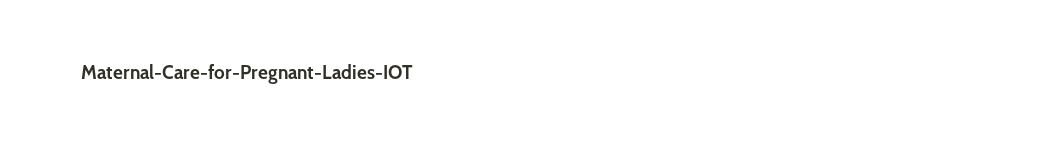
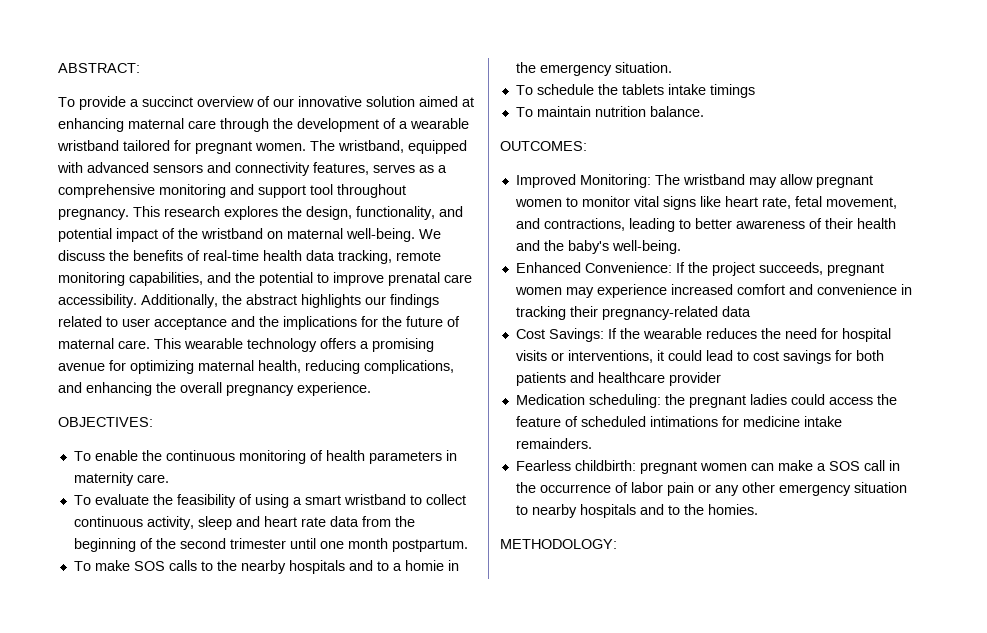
[81,64,413,84] Maternal-Care-for-Pregnant-Ladies-IOT -> [58,63,140,73] [58,96,474,110] [58,118,469,132] [57,140,467,154] [57,162,447,176] [58,184,406,198] [58,206,463,220] [58,228,441,242] [58,250,441,264] [58,272,472,286] [58,294,439,308] [58,316,460,330] [58,338,434,352] [58,360,454,374] [58,382,371,396] [58,417,153,427] [73,450,457,464] [73,472,169,486] [73,494,466,508] [73,516,415,530] [73,538,468,552] [73,560,459,574] [515,62,672,76] [515,84,755,98] [515,106,704,117] [500,141,587,151] [515,174,873,188] [514,196,897,210] [515,218,896,232] [515,240,681,254] [515,262,884,276] [514,284,912,298] [515,306,751,320] [515,328,891,342] [515,350,884,364] [515,372,721,386] [515,394,897,408] [515,416,842,427] [515,438,592,449] [515,460,900,474] [515,482,907,496] [515,504,758,518] [500,539,617,549] ABSTRACT: // To provide a succinct overview of our innovative solution aimed at enhancing maternal care through the development of a wearable wristband tailored for pregnant women. The wristband, equipped with advanced sensors and connectivity features, serves as a comprehensive monitoring and support tool throughout pregnancy. This research explores the design, functionality, and potential impact of the wristband on maternal well-being. We discuss the benefits of real-time health data tracking, remote monitoring capabilities, and the potential to improve prenatal care accessibility. Additionally, the abstract highlights our findings related to user acceptance and the implications for the future of maternal care. This wearable technology offers a promising avenue for optimizing maternal health, reducing complications, and enhancing the overall pregnancy experience. // OBJECTIVES: // To enable the continuous monitoring of health parameters in maternity care. // To evaluate the feasibility of using a smart wristband to collect continuous activity, sleep and heart rate data from the beginning of the second trimester until one month postpartum. // To make SOS calls to the nearby hospitals and to a homie in the emergency situation. // To schedule the tablets intake timings // To maintain nutrition balance. // OUTCOMES: // Improved Monitoring: The wristband may allow pregnant women to monitor vital signs like heart rate, fetal movement, and contractions, leading to better awareness of their health and the baby's well-being. // Enhanced Convenience: If the project succeeds, pregnant women may experience increased comfort and convenience in tracking their pregnancy-related data // Cost Savings: If the wearable reduces the need for hospital visits or interventions, it could lead to cost savings for both patients and healthcare provider // Medication scheduling: the pregnant ladies could access the feature of scheduled intimations for medicine intake remainders. // Fearless childbirth: pregnant women can make a SOS call in the occurrence of labor pain or any other emergency situation to nearby hospitals and to the homies. // METHODOLOGY:

